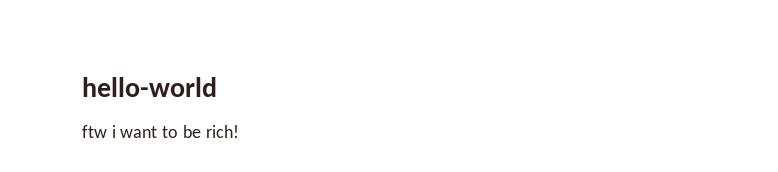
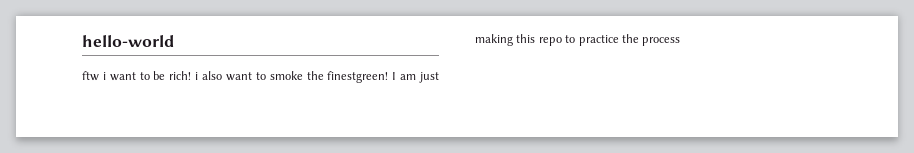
(239, 131) none -> [195,71,439,83] [475,34,681,46] i also want to smoke the finestgreen! I am just making this repo to practice the process

